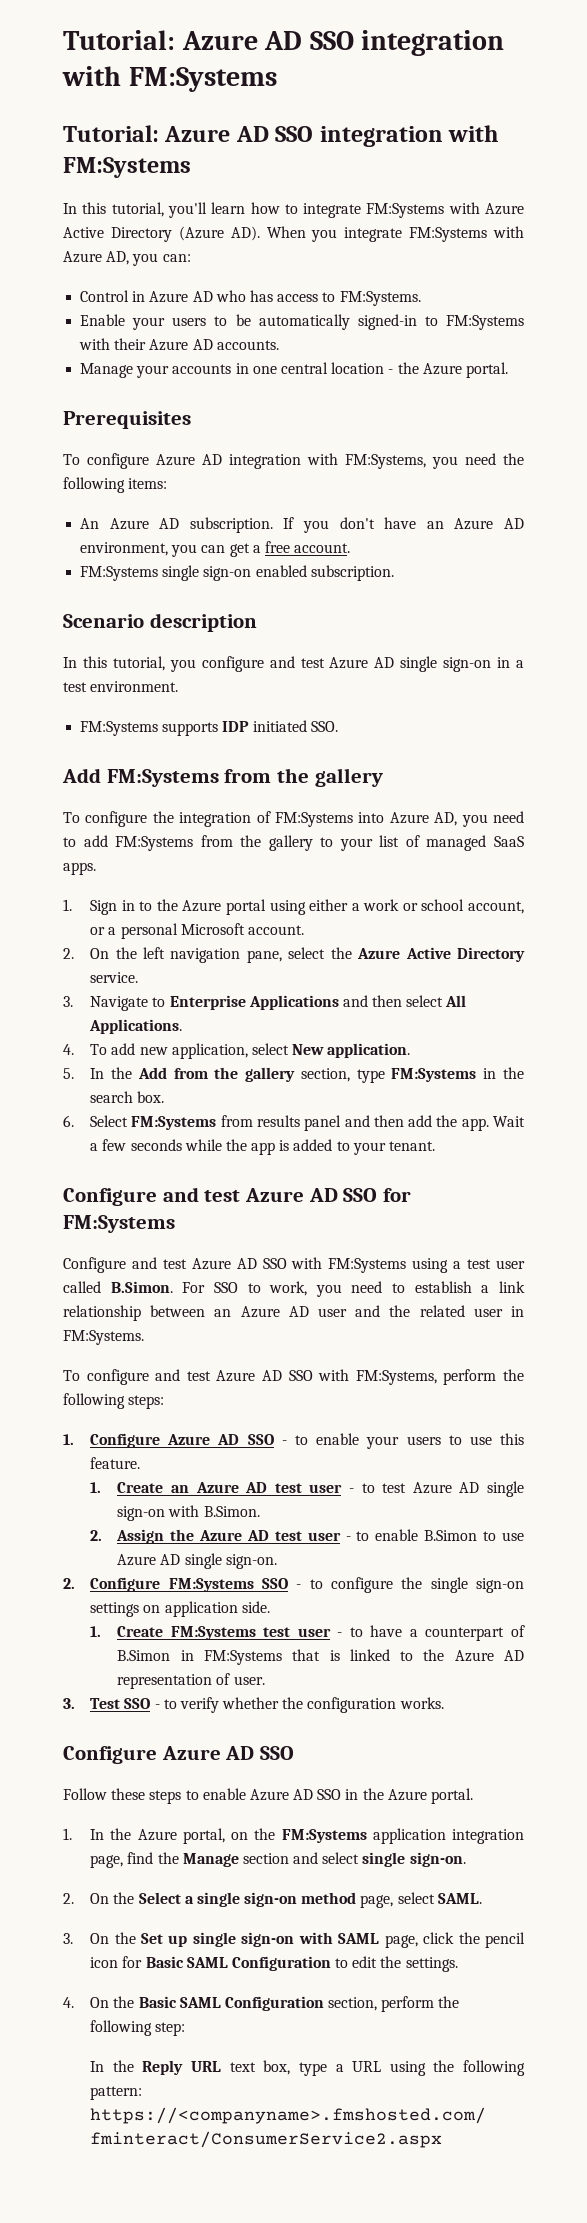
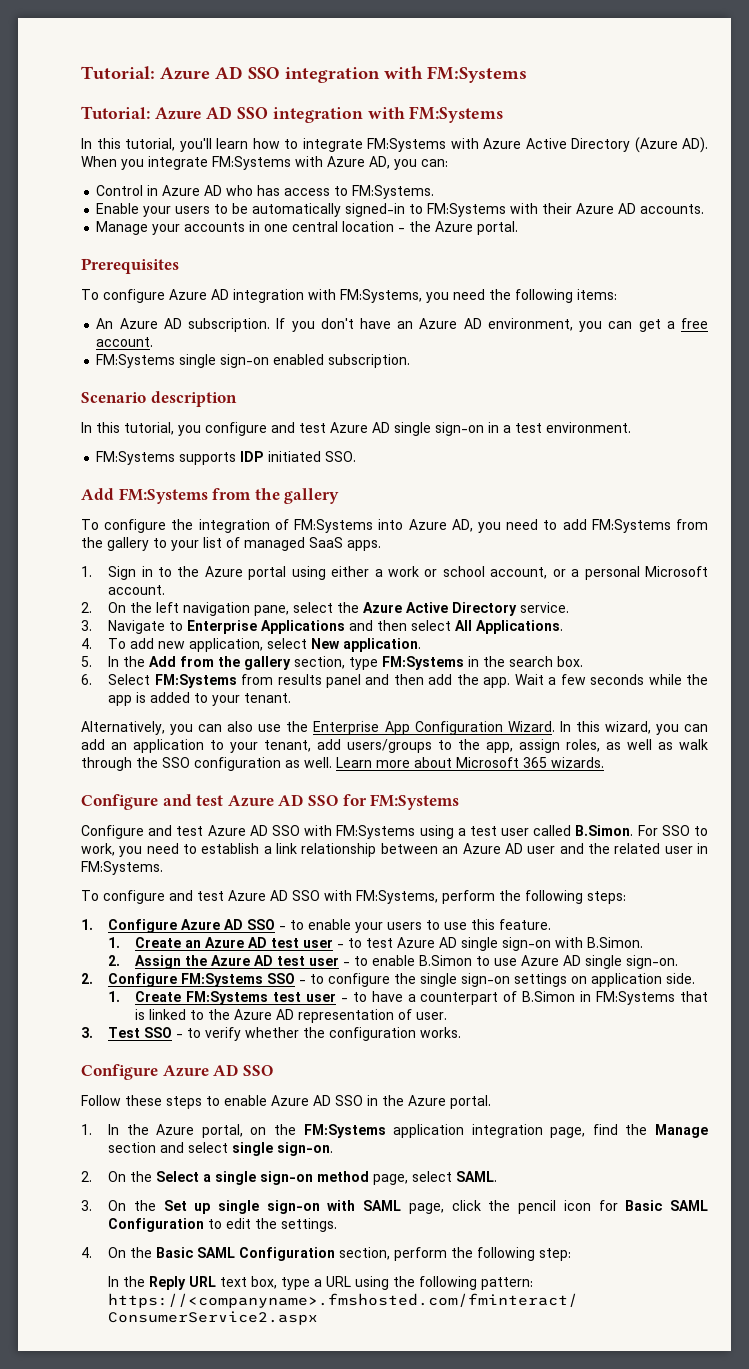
(436, 1146) none -> [81,721,708,735] [81,739,708,753] [81,757,604,771] // Alternatively, you can also use the Enterprise App Configuration Wizard. In this wizard, you can add an application to your tenant, add users/groups to the app, assign roles, as well as walk through the SSO configuration as well. Learn more about Microsoft 365 wizards.

